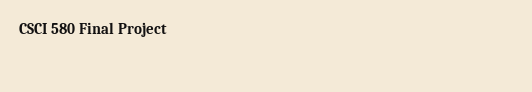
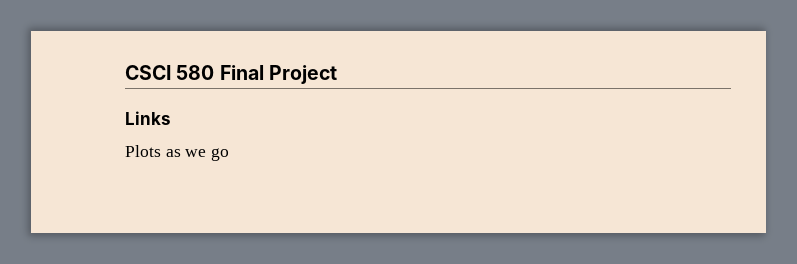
(168, 29) none -> [125,111,171,125] [125,145,230,161] // Links // Plots as we go

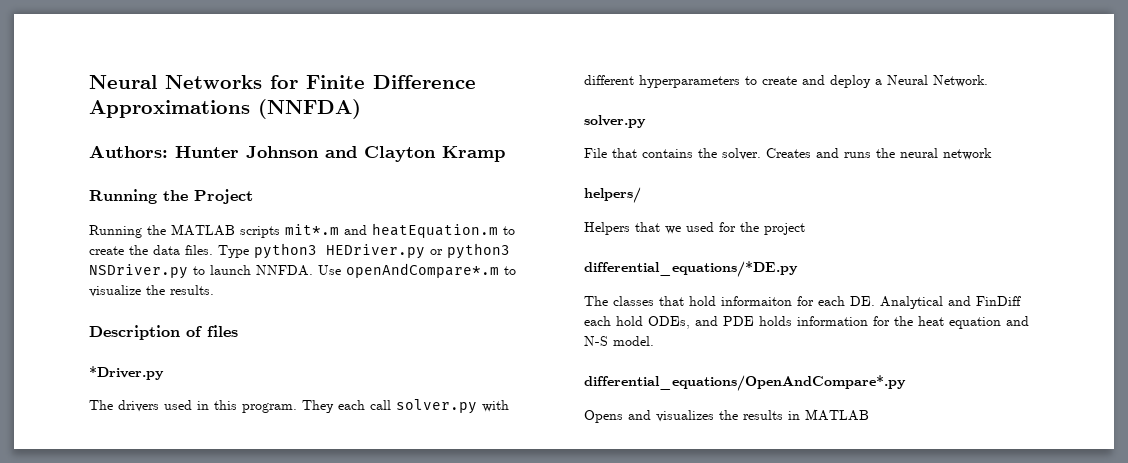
[125,65,337,84] [125,111,171,125] [125,145,230,161] CSCI 580 Final Project // Links // Plots as we go -> [89,75,476,89] [89,99,361,119] [89,145,505,162] [89,189,253,204] [89,223,515,238] [89,243,510,259] [89,263,516,279] [89,285,214,297] [89,325,238,340] [89,366,164,380] [89,399,509,414] [584,75,988,88] [584,115,646,128] [584,148,992,160] [584,187,641,203] [584,222,805,235] [584,261,798,277] [584,296,1021,309] [584,316,1029,329] [584,336,654,346] [584,375,906,391] [584,409,869,423] Neural Networks for Finite Difference Approximations (NNFDA) // Authors: Hunter Johnson and Clayton Kramp // Running the Project // Running the MATLAB scripts mit*.m and heatEquation.m to create the data files. Type python3 HEDriver.py or python3 NSDriver.py to launch NNFDA. Use openAndCompare*.m to visualize the results. // Description of files // *Driver.py // The drivers used in this program. They each call solver.py with different hyperparameters to create and deploy a Neural Network. // solver.py // File that contains the solver. Creates and runs the neural network // helpers/ // Helpers that we used for the project // differential_equations/*DE.py // The classes that hold informaiton for each DE. Analytical and FinDiff each hold ODEs, and PDE holds information for the heat equation and N-S model. // differential_equations/OpenAndCompare*.py // Opens and visualizes the results in MATLAB

